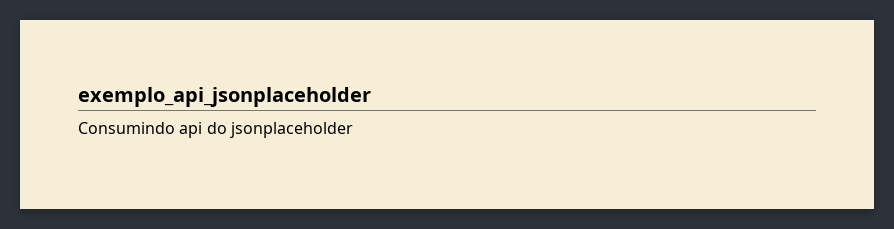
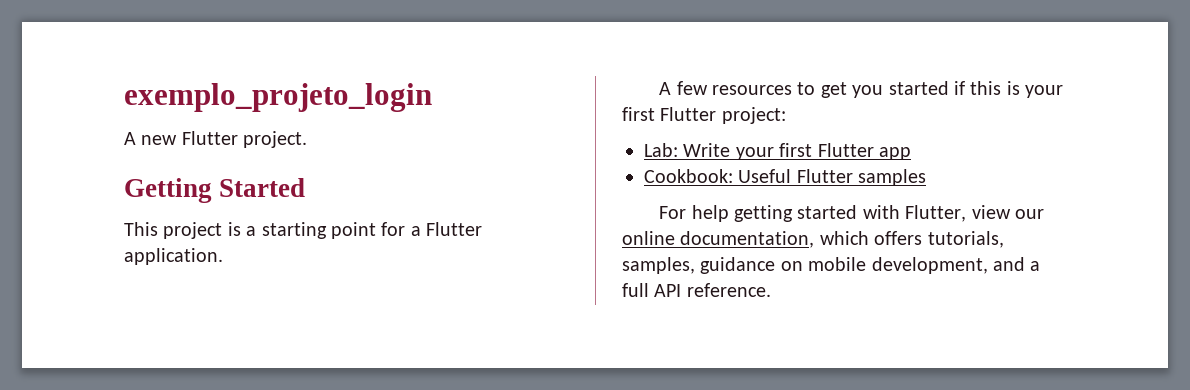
[78,87,371,107] [78,122,353,138] exemplo_api_jsonplaceholder // Consumindo api do jsonplaceholder -> [124,83,432,112] [124,131,308,148] [124,178,306,203] [124,222,483,239] [124,248,223,265] [659,81,1064,98] [622,107,786,124] [644,143,911,160] [644,169,927,186] [659,205,1044,222] [622,231,1004,248] [622,257,1041,274] [622,283,771,297] exemplo_projeto_login // A new Flutter project. // Getting Started // This project is a starting point for a Flutter application. // A few resources to get you started if this is your first Flutter project: // Lab: Write your first Flutter app // Cookbook: Useful Flutter samples // For help getting started with Flutter, view our online documentation, which offers tutorials, samples, guidance on mobile development, and a full API reference.

